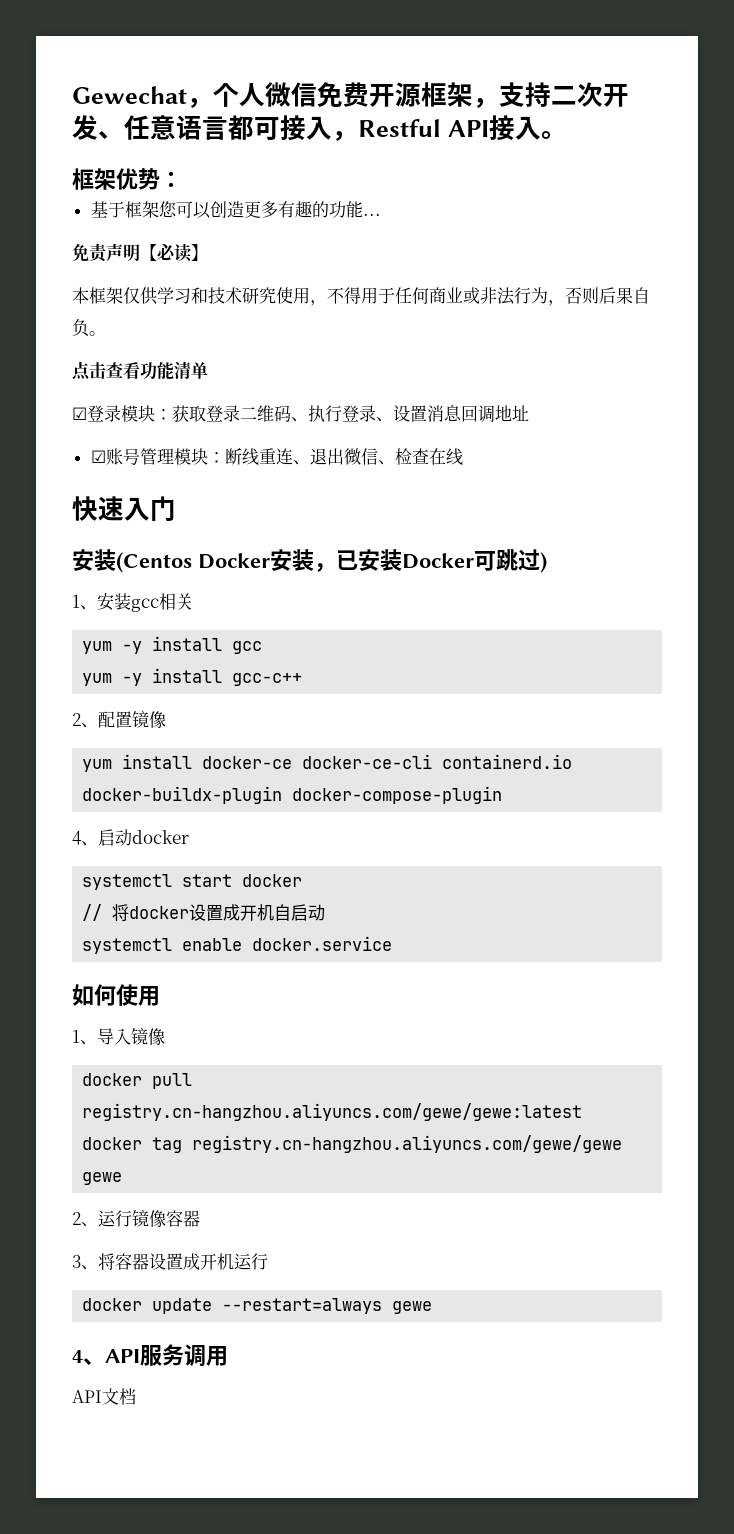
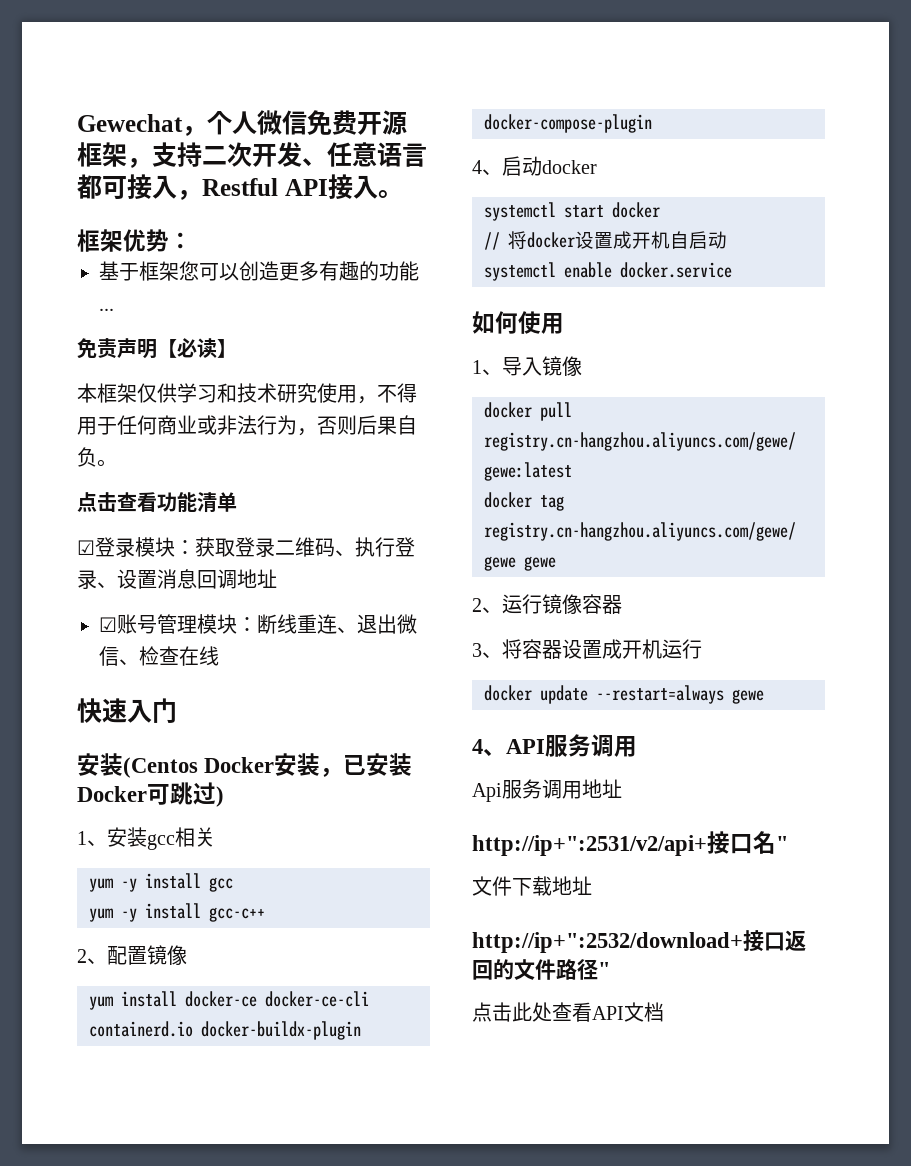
(228, 1356) none -> [472,779,622,802] [472,831,788,856] [472,876,592,896] [472,930,806,953] [472,959,610,980] [472,1002,592,1022] Api服务调用地址 // http://ip+":2531/v2/api+接口名" // 文件下载地址 // http://ip+":2532/download+接口返回的文件路径" // 点击此处查看

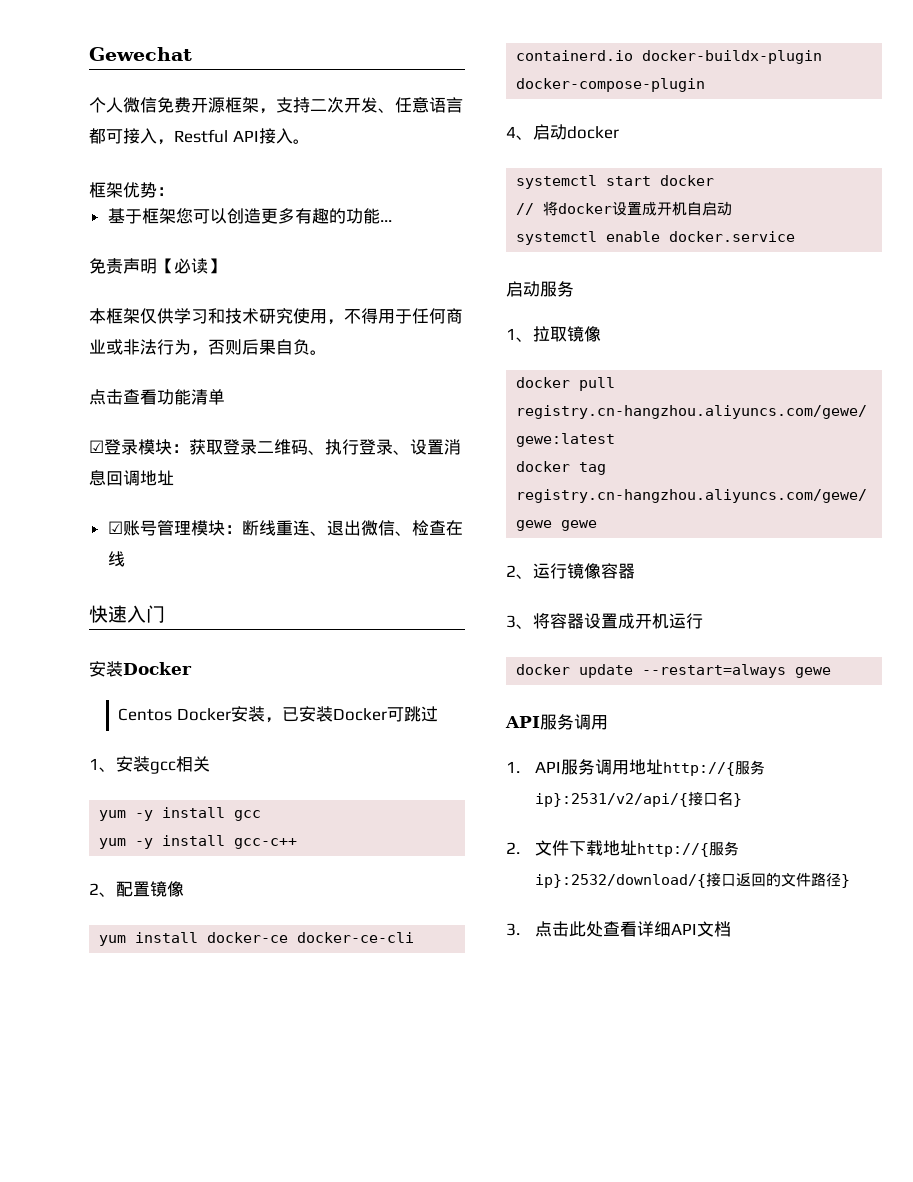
[182,126,207,136] ， -> (192, 54) //
[123,757,198,778] (Centos -> [123,662,192,675] [118,708,173,721] Docker // Centos
[216,786,224,807] ) -> (438, 714) none
[472,311,564,334] [472,357,542,376] 如何使用 // 1、导入 -> [506,281,574,297] [506,326,567,342] 启动服务 // 1、拉取
[472,739,506,756] 4、 -> (832, 672) none
[472,783,502,802] Api -> [506,761,562,773] 1. API
[472,831,788,856] // http://ip+":2531/v2/api+接口名" // -> [663,760,766,776] [535,791,743,807] [506,842,520,854] http://{服务ip}:2531/v2/api/{接口名} // 2.
[472,932,743,953] // http://ip+":2532/download+ -> [637,841,740,857] [535,874,707,888] http://{服务ip}:2532/download/{
[598,962,610,977] " // -> [841,874,851,888] [506,923,520,936] } // 3.
(592, 1012) none -> [637,921,672,937] 详细

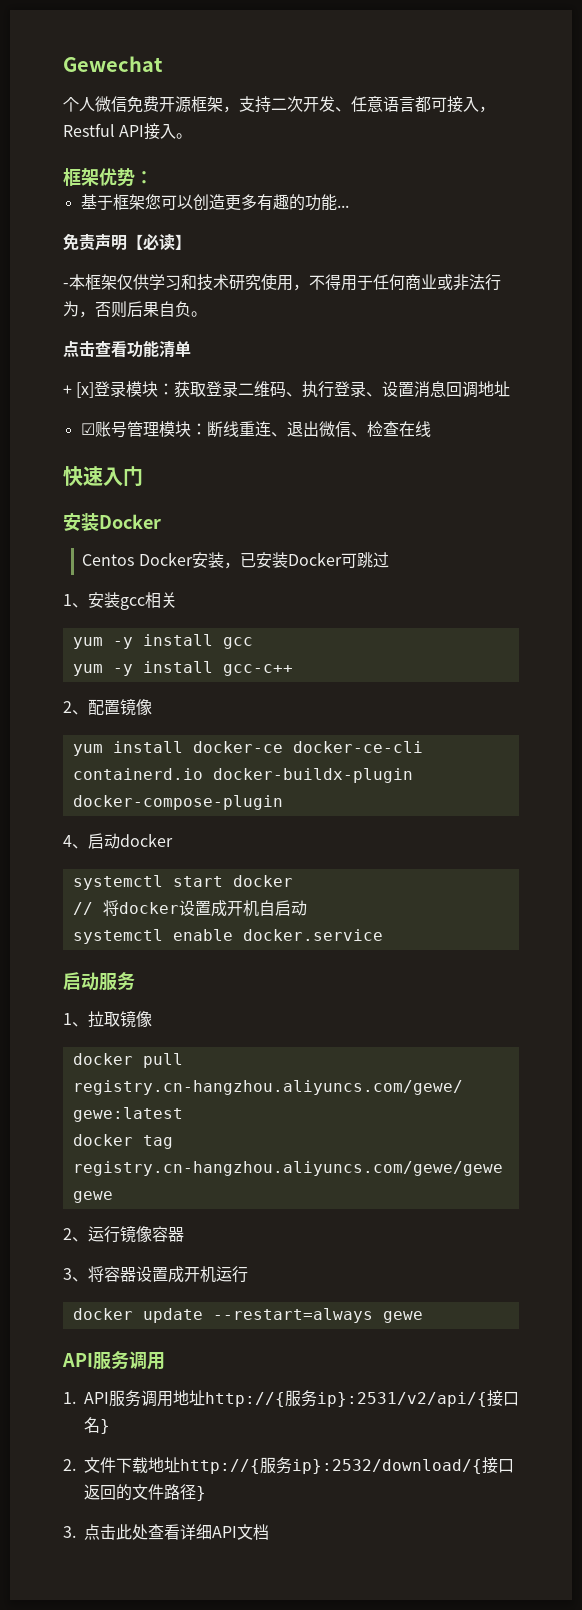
(225, 266) none -> [63,283,69,288] -
[89,440,104,453] ☑ -> [63,382,95,398] + [x]

